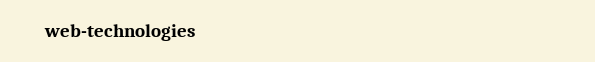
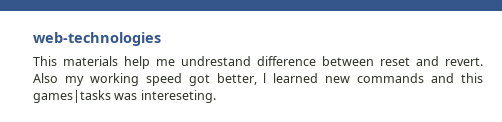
(195, 32) none -> [33,56,483,69] [33,73,484,86] [33,90,216,103] // This materials help me undrestand difference between reset and revert. Also my working speed got better, l learned new commands and this games|tasks was intereseting.

